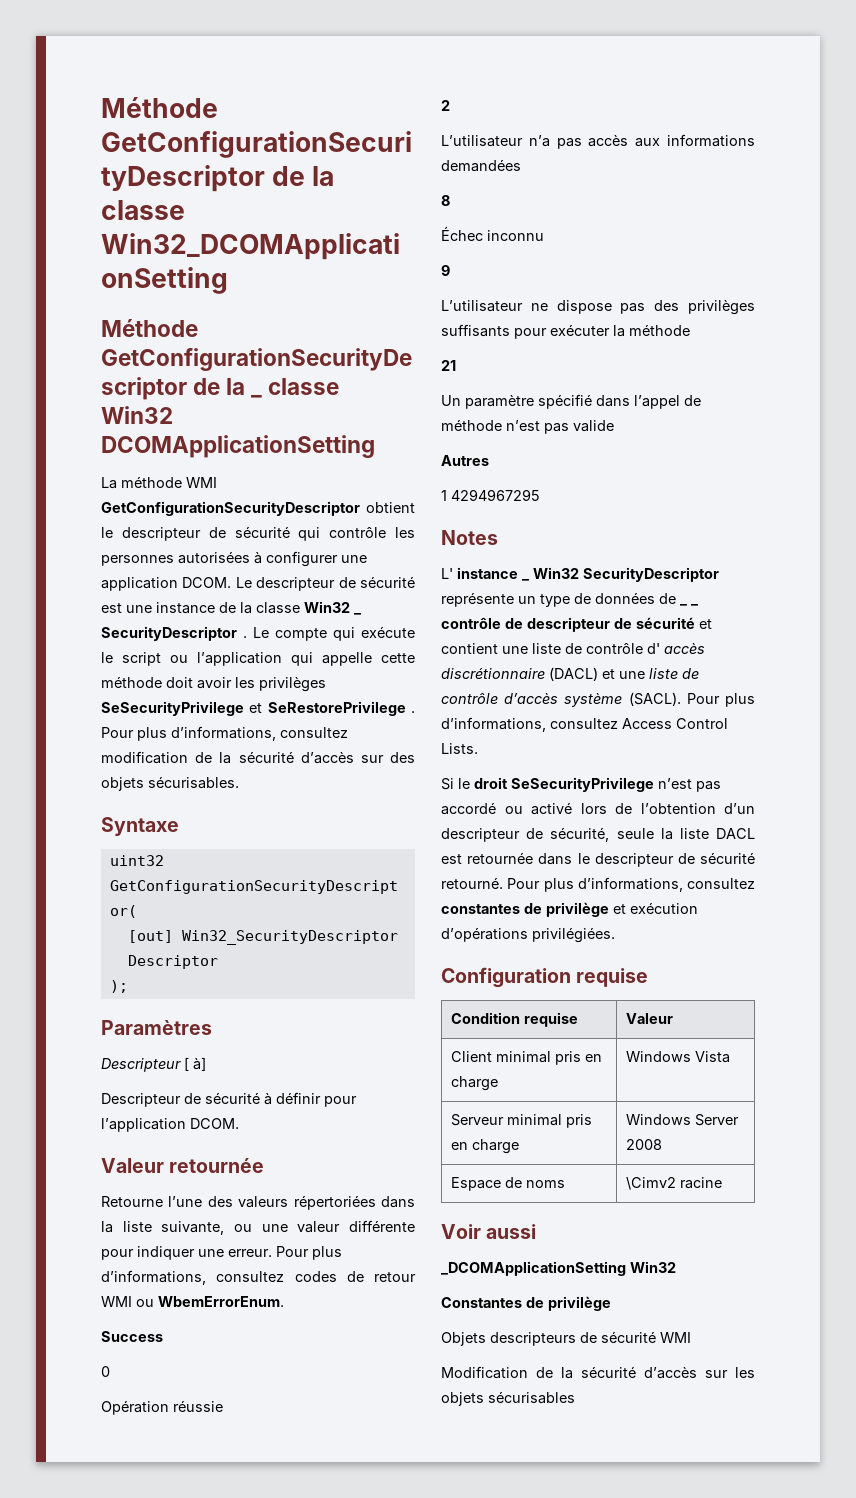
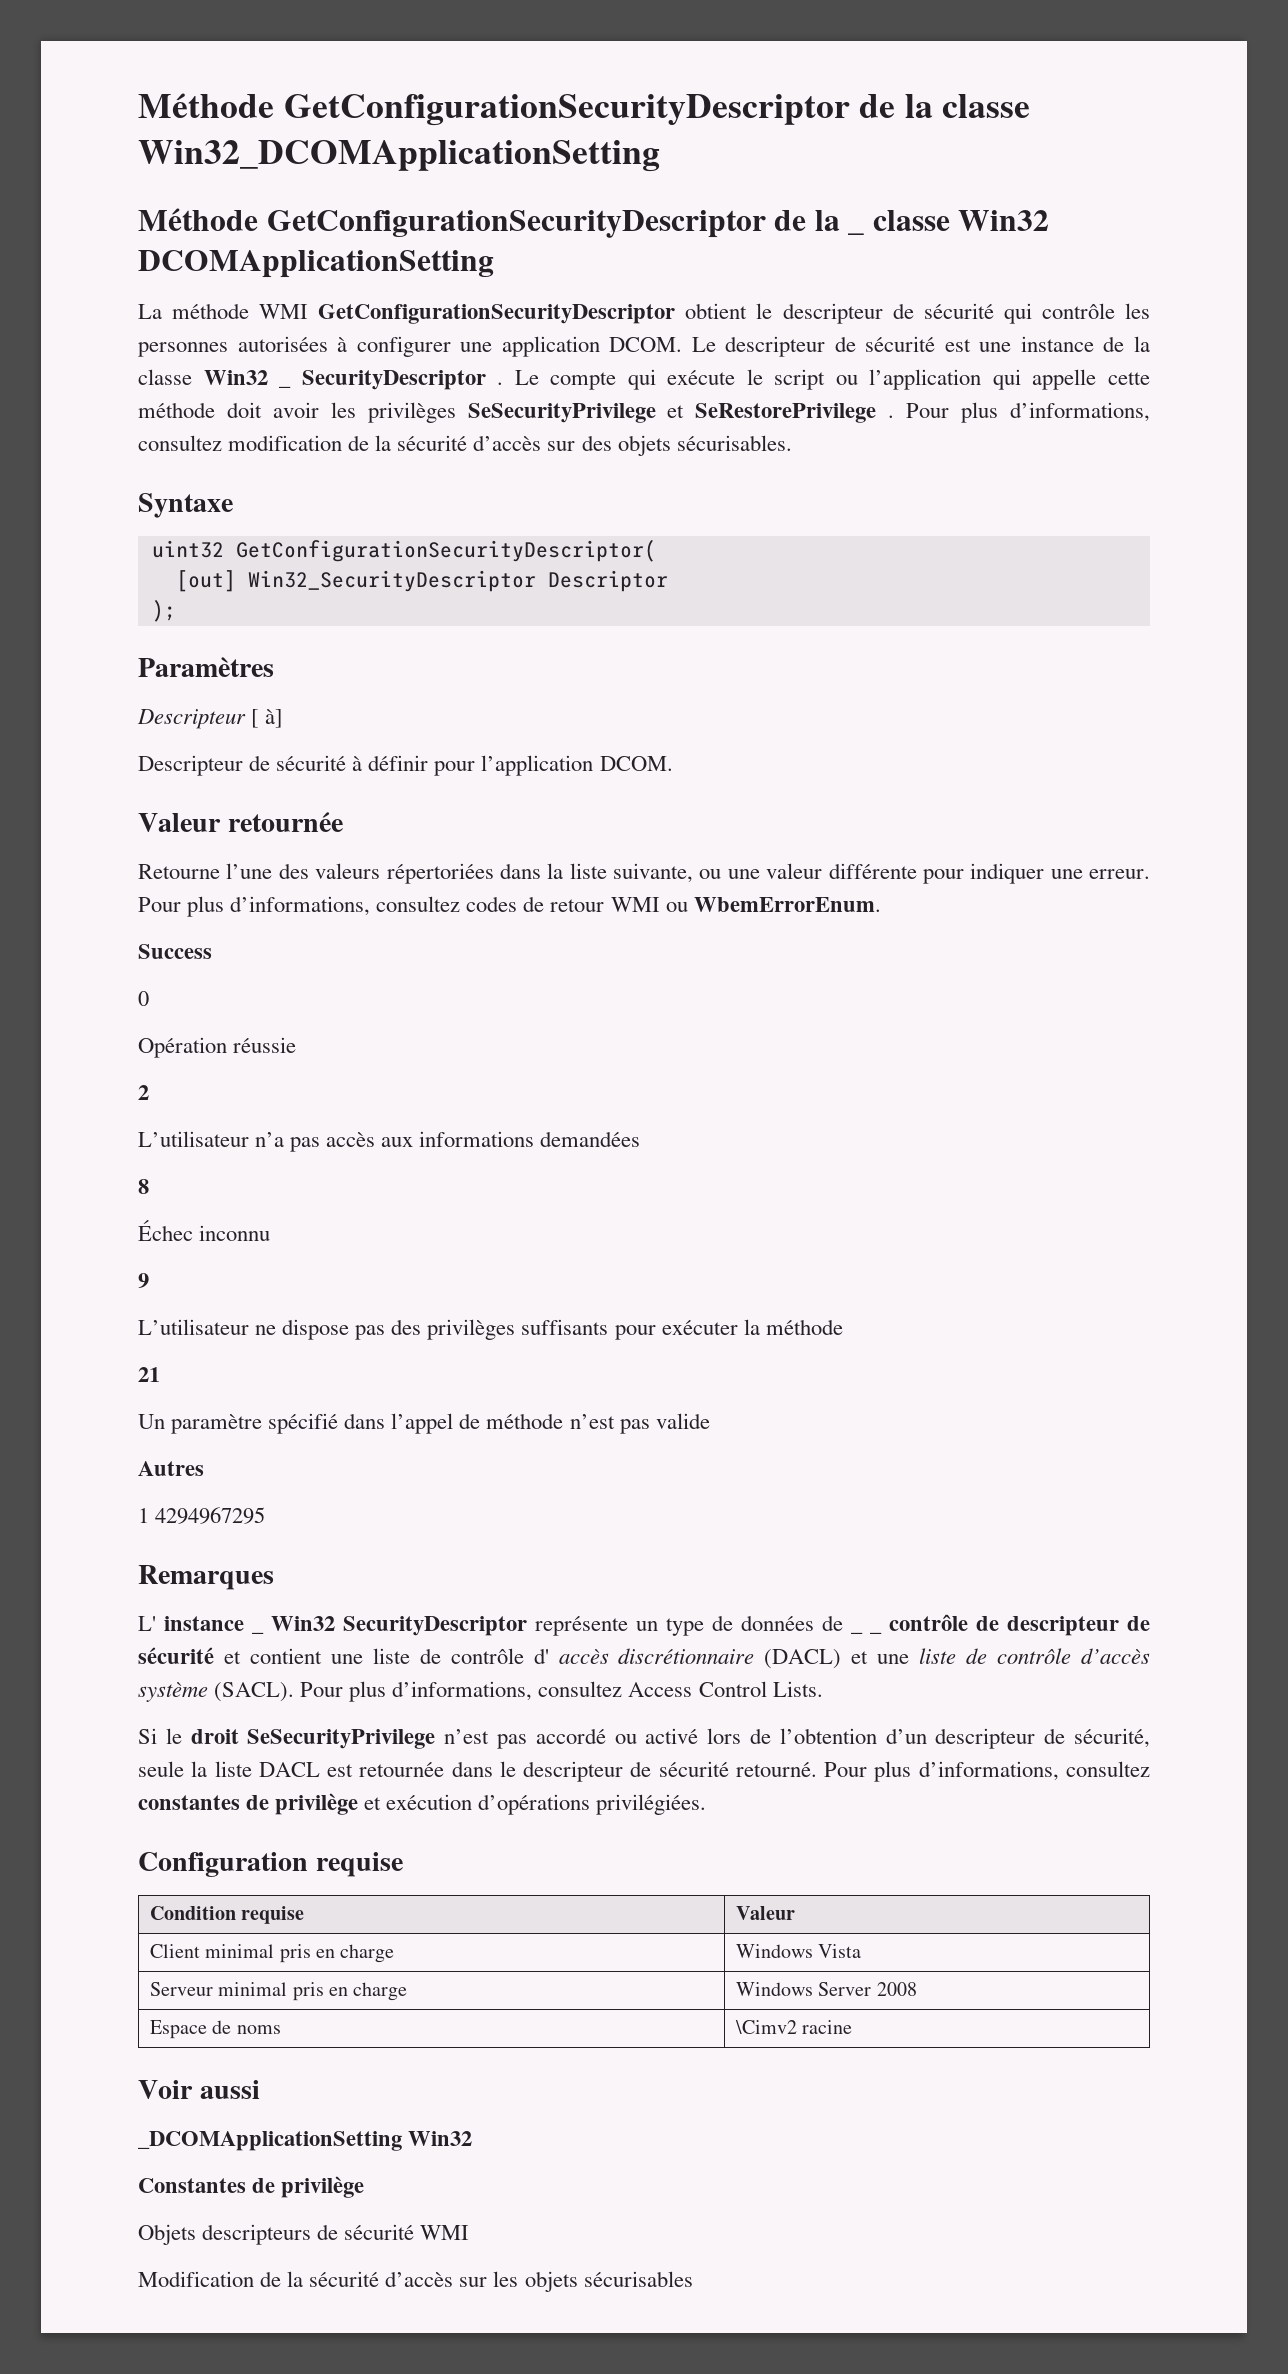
[441,530,498,545] Notes -> [138,1565,274,1590] Remarques

